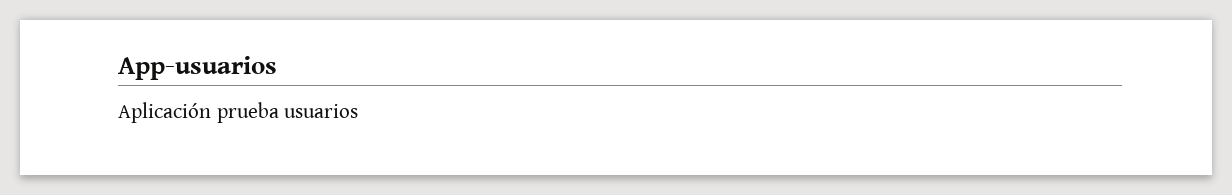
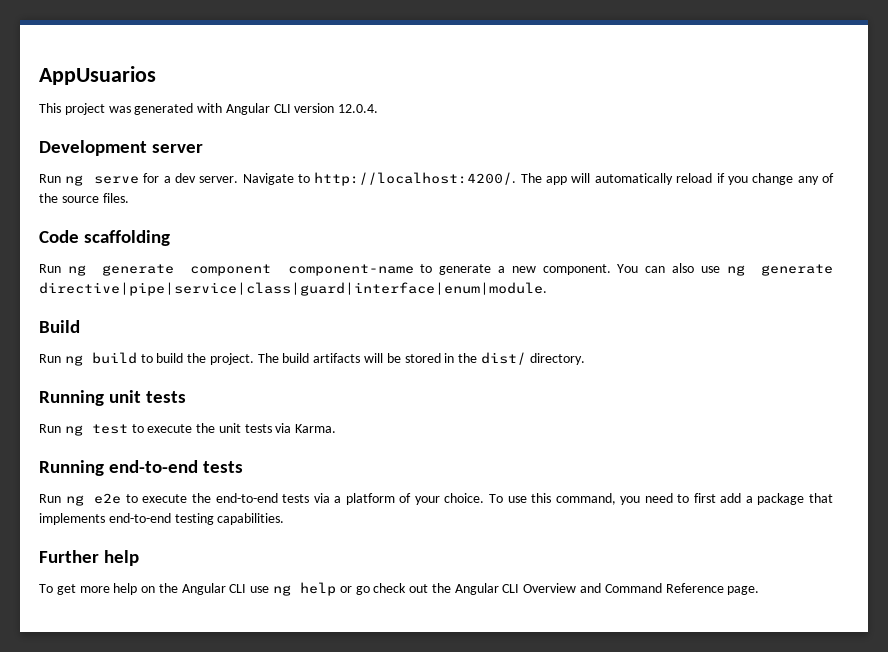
[118,56,277,80] [118,102,359,123] App-usuarios // Aplicación prueba usuarios -> [39,66,156,85] [39,103,379,115] [39,140,204,156] [39,172,834,186] [39,193,129,203] [39,230,171,246] [39,263,834,276] [39,282,547,296] [39,320,80,333] [39,352,585,366] [39,390,187,406] [39,423,337,436] [39,460,244,476] [39,493,834,506] [39,513,285,525] [39,550,140,566] [39,582,760,596] AppUsuarios // This project was generated with Angular CLI version 12.0.4. // Development server // Run ng serve for a dev server. Navigate to http://localhost:4200/. The app will automatically reload if you change any of the source files. // Code scaffolding // Run ng generate component component-name to generate a new component. You can also use ng generate directive|pipe|service|class|guard|interface|enum|module. // Build // Run ng build to build the project. The build artifacts will be stored in the dist/ directory. // Running unit tests // Run ng test to execute the unit tests via Karma. // Running end-to-end tests // Run ng e2e to execute the end-to-end tests via a platform of your choice. To use this command, you need to first add a package that implements end-to-end testing capabilities. // Further help // To get more help on the Angular CLI use ng help or go check out the Angular CLI Overview and Command Reference page.

